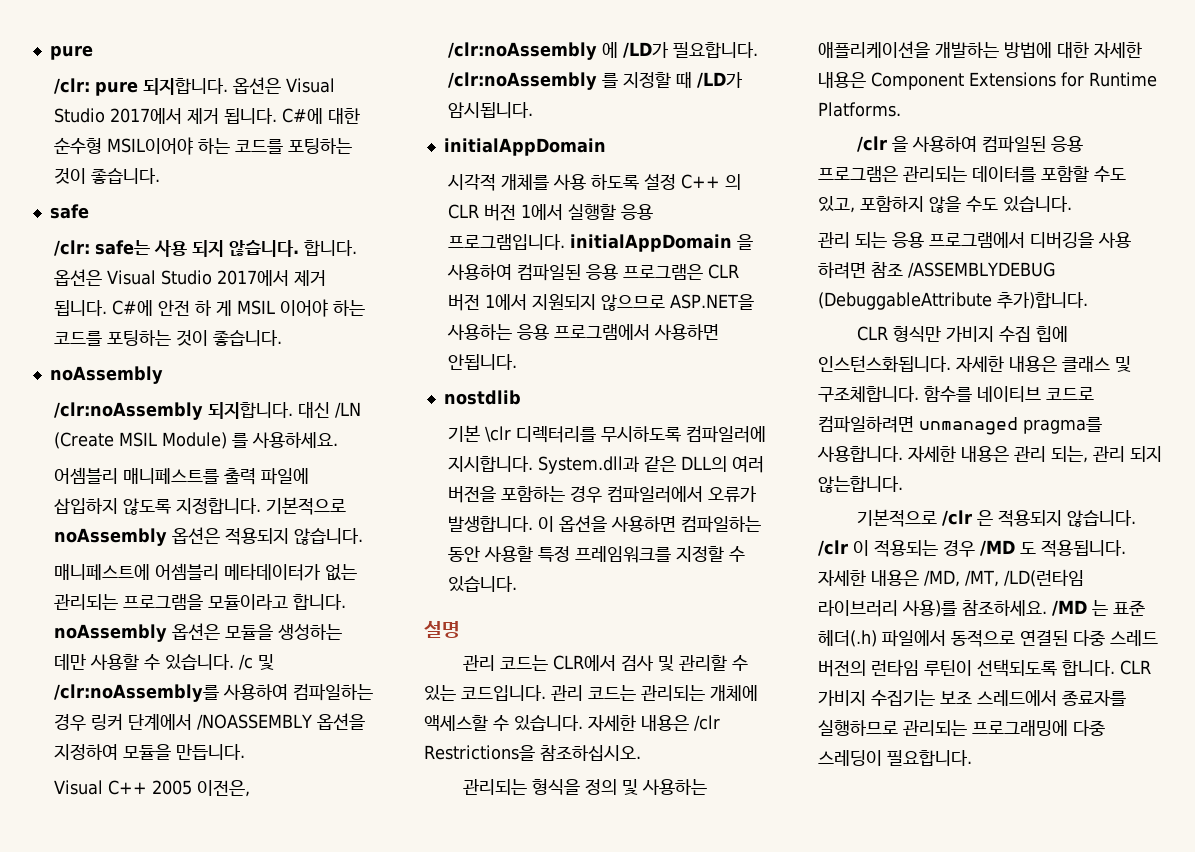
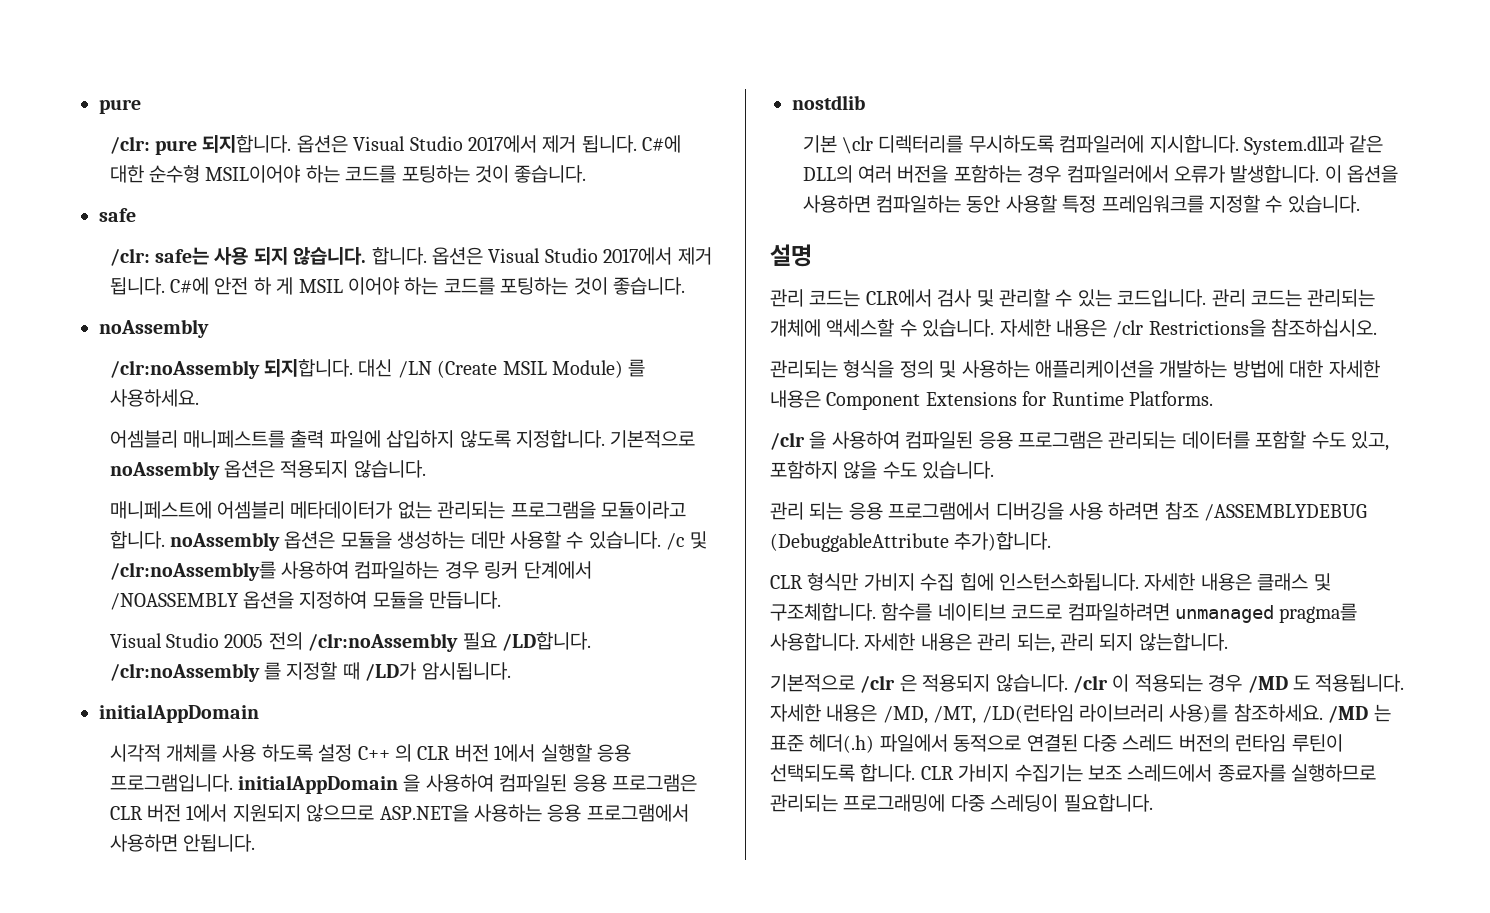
[107,780,250,797] [447,42,758,60] C++ 2005 이전은, /clr:noAssembly 에 /LD가 필요합니다. -> [165,632,591,652] Studio 2005 전의 /clr:noAssembly 필요 /LD합니다.

